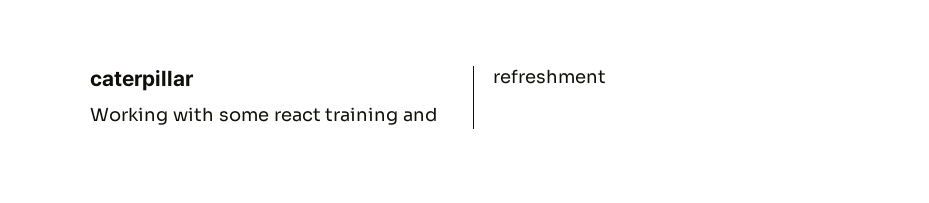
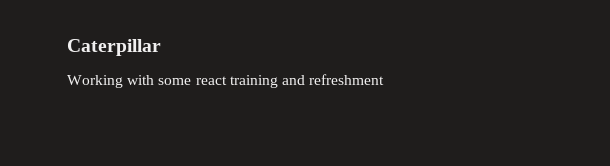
[90,69,194,91] caterpillar -> [67,39,161,56] Caterpillar

